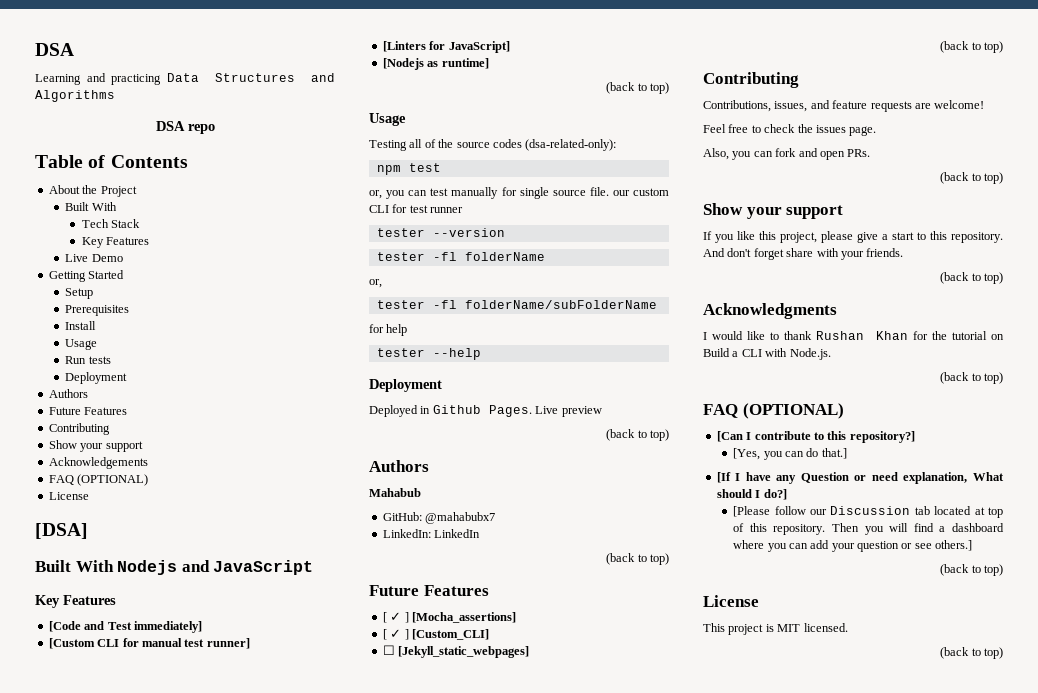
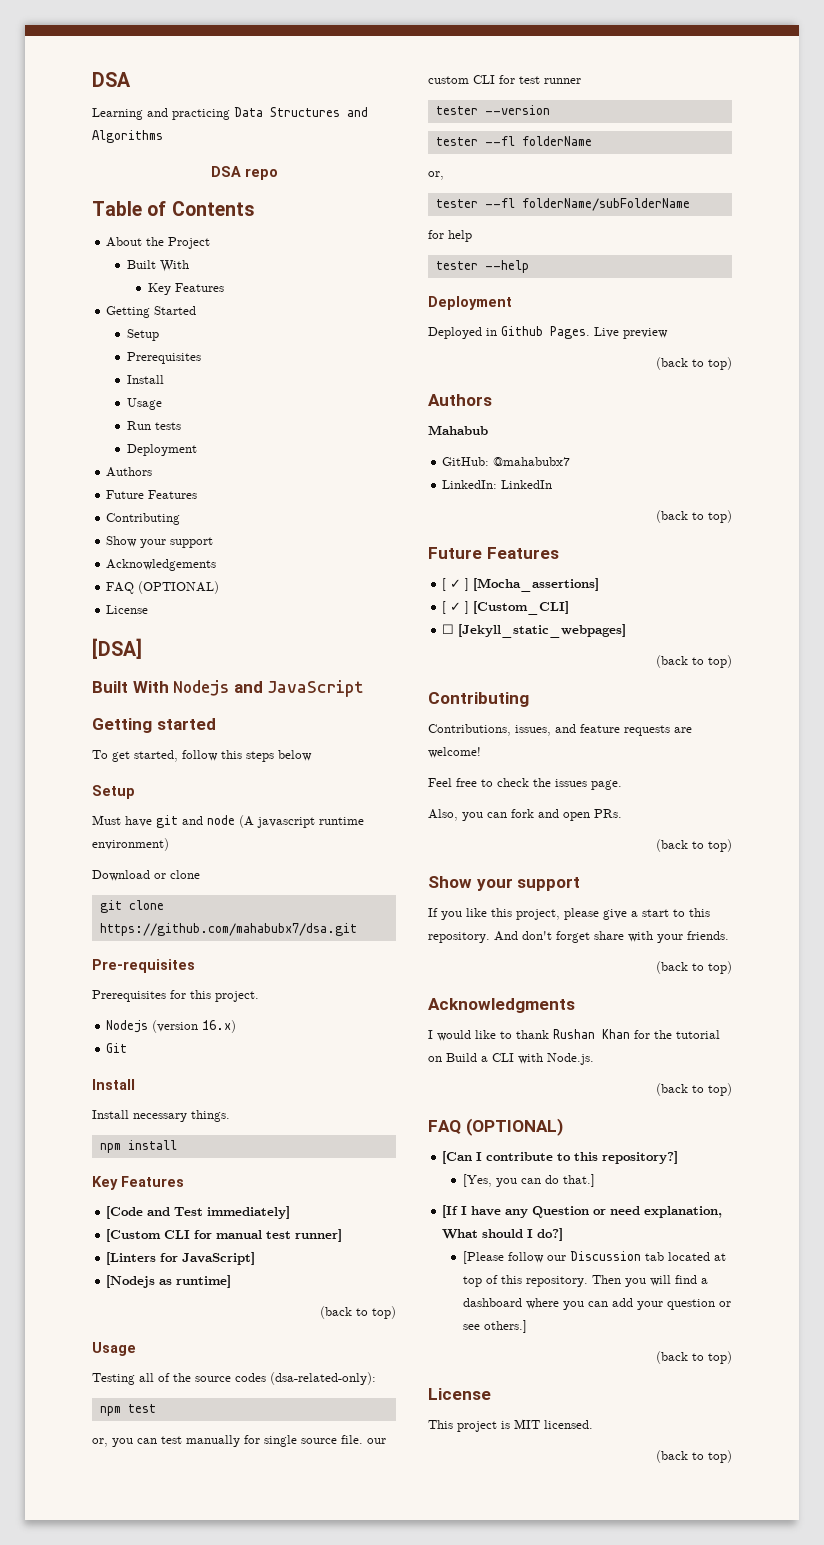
[81,219,141,228] [81,237,150,248] [65,254,123,262] // Tech Stack // Key Features // Live Demo -> [147,283,224,295] // Key Features
(314, 567) none -> [92,718,216,733] [92,750,312,762] [92,785,135,799] [92,815,364,828] [92,838,169,851] [92,870,200,881] [99,900,164,913] [99,923,357,936] [92,959,195,973] [92,990,259,1002] [106,1020,237,1033] [106,1043,128,1053] [92,1079,135,1090] [92,1110,230,1122] [99,1140,177,1153] // Getting started // To get started, follow this steps below // Setup // Must have git and node (A javascript runtime environment) // Download or clone // git clone https://github.com/mahabubx7/dsa.git // Pre-requisites // Prerequisites for this project. // Nodejs (version 16.x) // Git // Install // Install necessary things. // npm install
[432,252,457,261] -fl -> [484,136,515,146] --fl
[432,300,457,309] -fl -> [484,198,515,208] --fl

